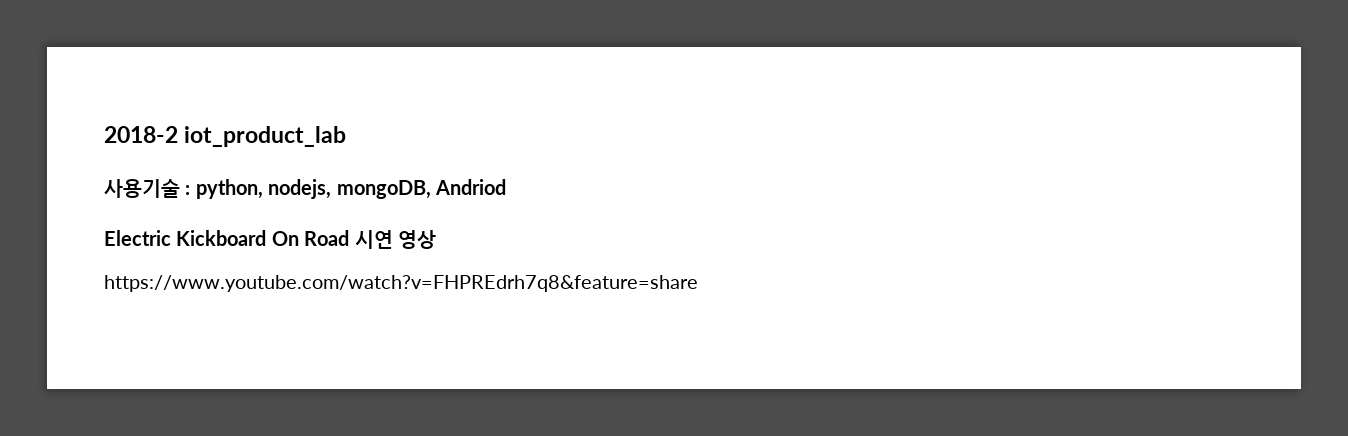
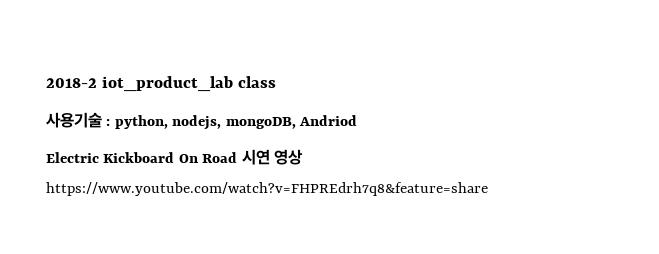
(347, 136) none -> [238,76,277,88] class

